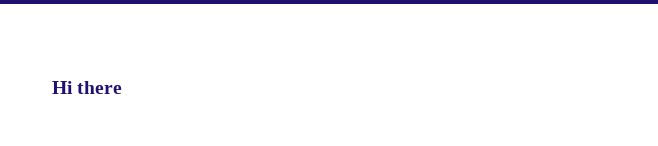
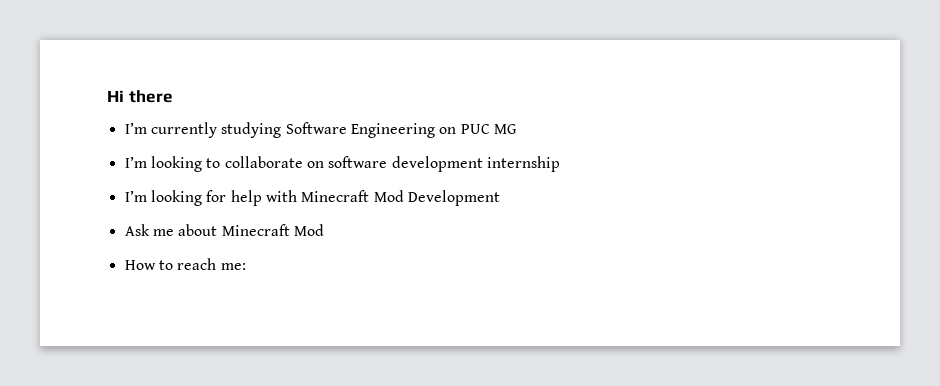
(123, 87) none -> [124,122,517,138] [124,156,560,172] [124,190,500,206] [124,224,324,236] [124,258,246,270] // I’m currently studying Software Engineering on PUC MG // I’m looking to collaborate on software development internship // I’m looking for help with Minecraft Mod Development // Ask me about Minecraft Mod // How to reach me:

